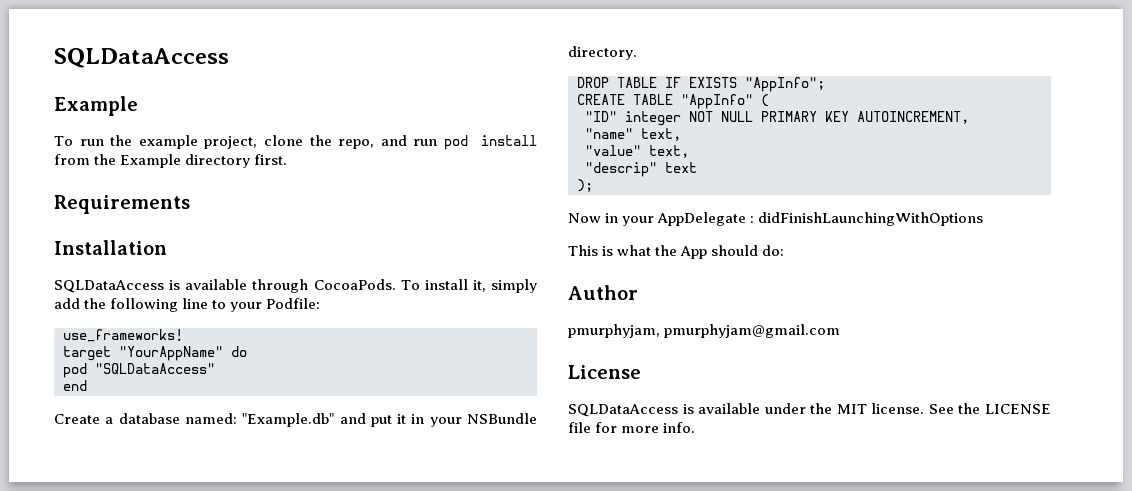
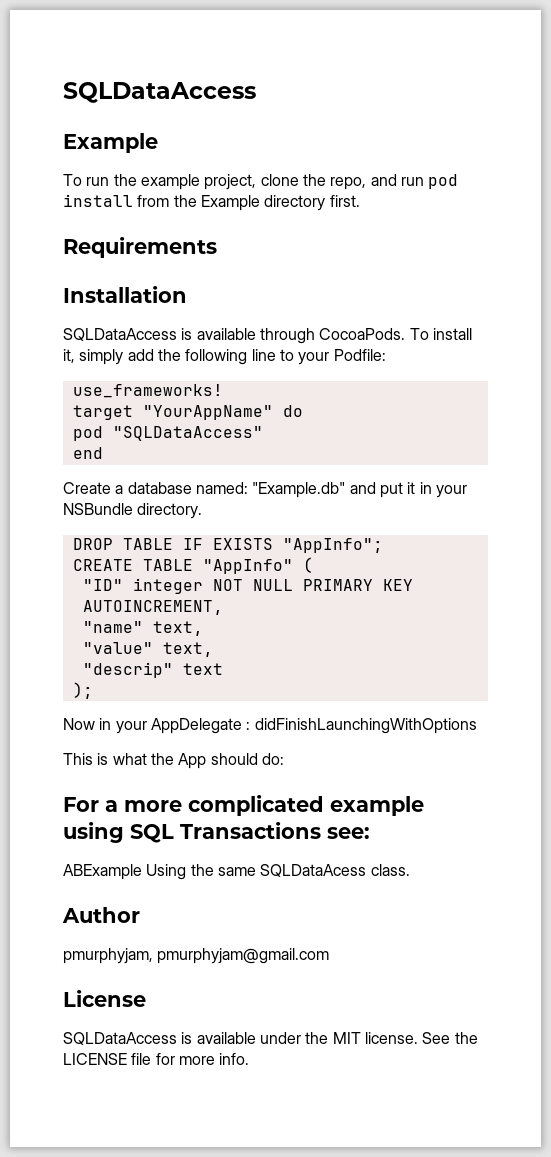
(785, 250) none -> [63,795,424,816] [63,822,370,843] [63,864,410,880] // For a more complicated example using SQL Transactions see: // ABExample Using the same SQLDataAcess class.

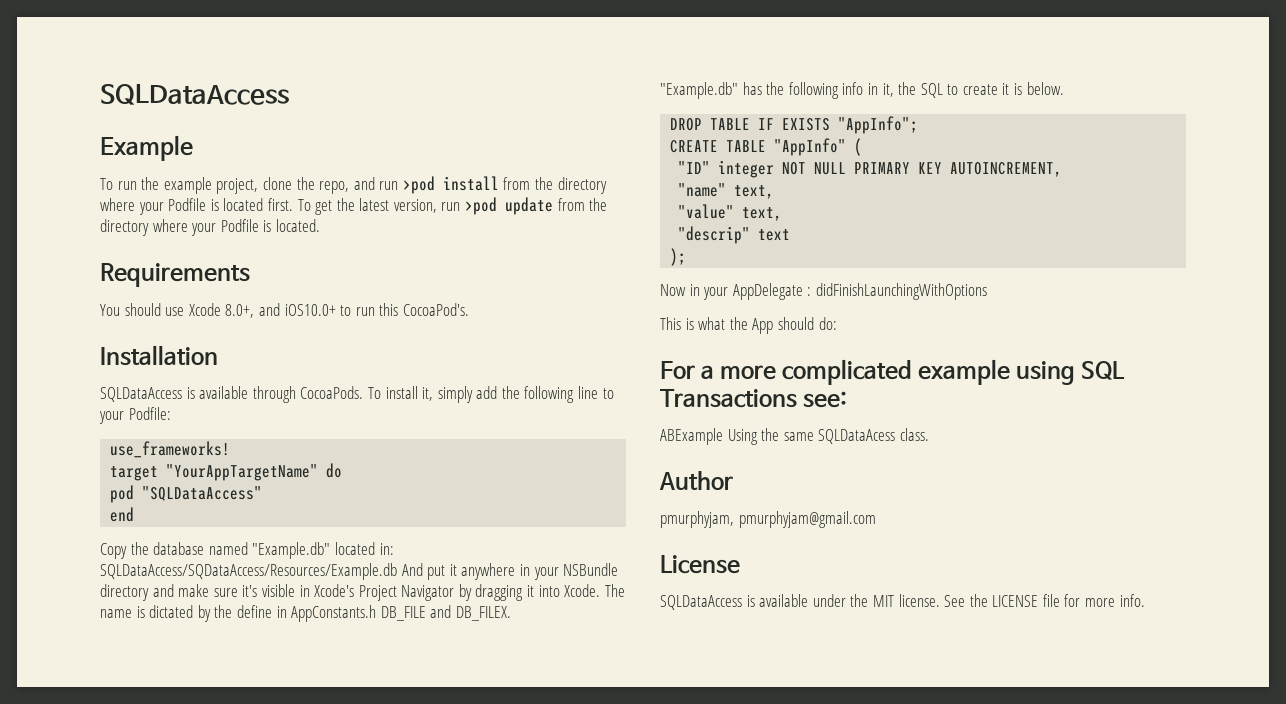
[428,174,459,189] pod -> [402,176,435,194] >pod
[200,195,360,211] [63,237,217,258] Example directory first. // Requirements -> [557,177,607,194] [100,197,608,215] [100,219,320,236] [100,263,250,287] [100,303,469,318] directory where your Podfile is located first. To get the latest version, run >pod update from the directory where your Podfile is located. // Requirements // You should use Xcode 8.0+, and iOS10.0+ to run this CocoaPod's.
[142,405,273,420] "YourAppName" -> [166,464,319,481] "YourAppTargetName"
[63,482,376,498] Create a database named: "Example.db" and -> [100,542,394,559] [100,563,423,580] Copy the database named "Example.db" located in: SQLDataAccess/SQDataAccess/Resources/Example.db And
(416, 488) none -> [461,563,516,580] anywhere
[137,503,203,519] directory. -> [100,584,625,601] [100,605,511,622] [660,82,1064,99] directory and make sure it's visible in Xcode's Project Navigator by dragging it into Xcode. The name is dictated by the define in AppConstants.h DB_FILE and DB_FILEX. // "Example.db" has the following info in it, the SQL to create it is below.

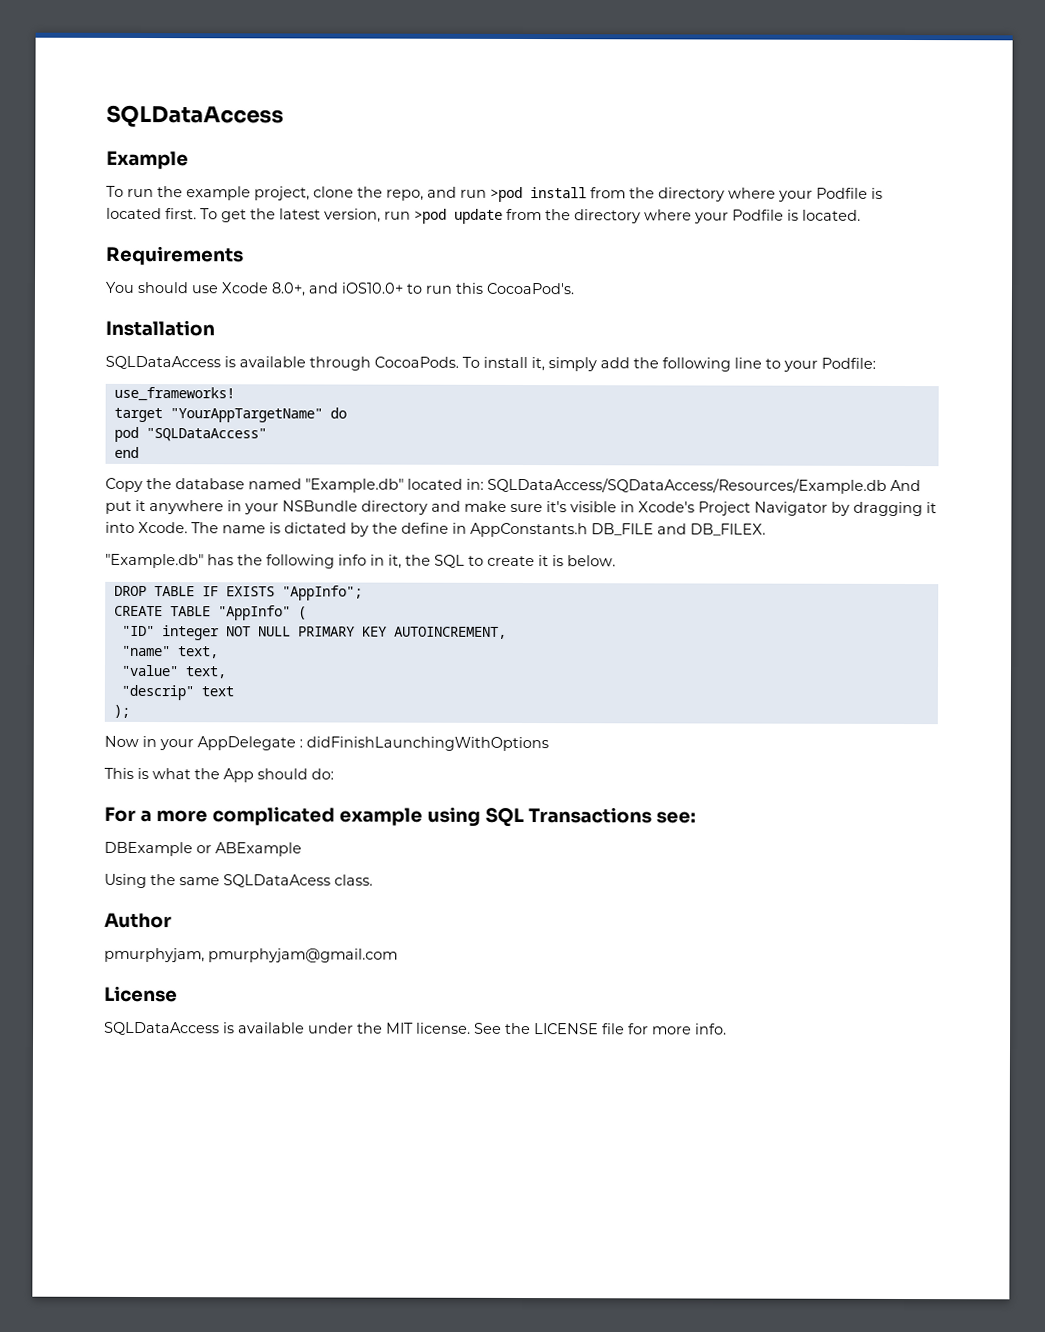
(848, 399) none -> [104,841,212,857] DBExample or
(723, 436) none -> (302, 849) //

